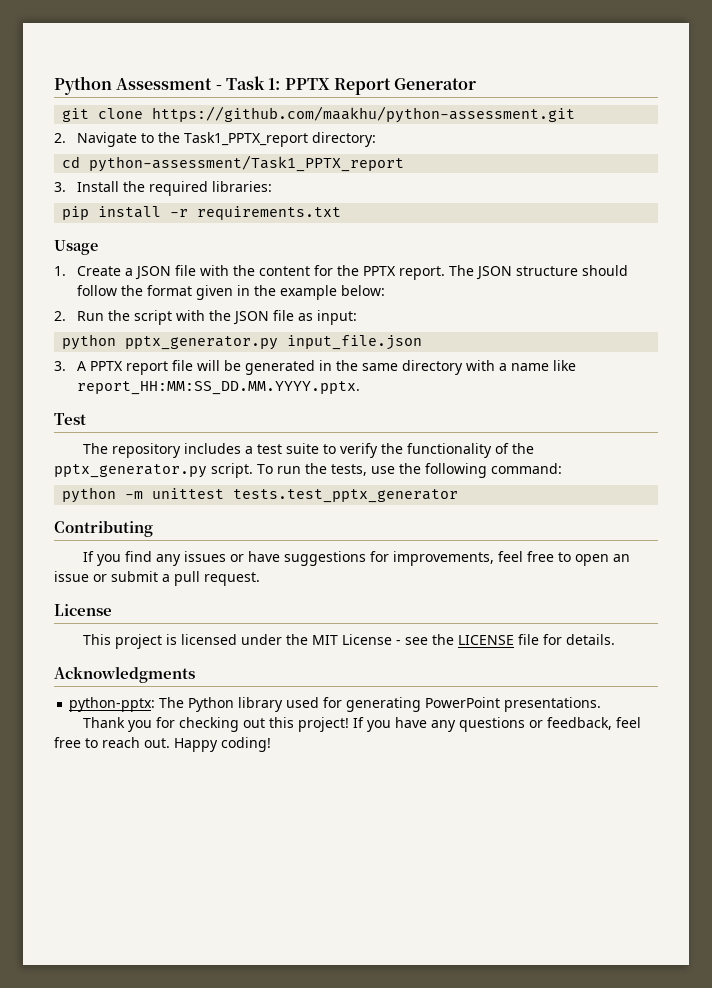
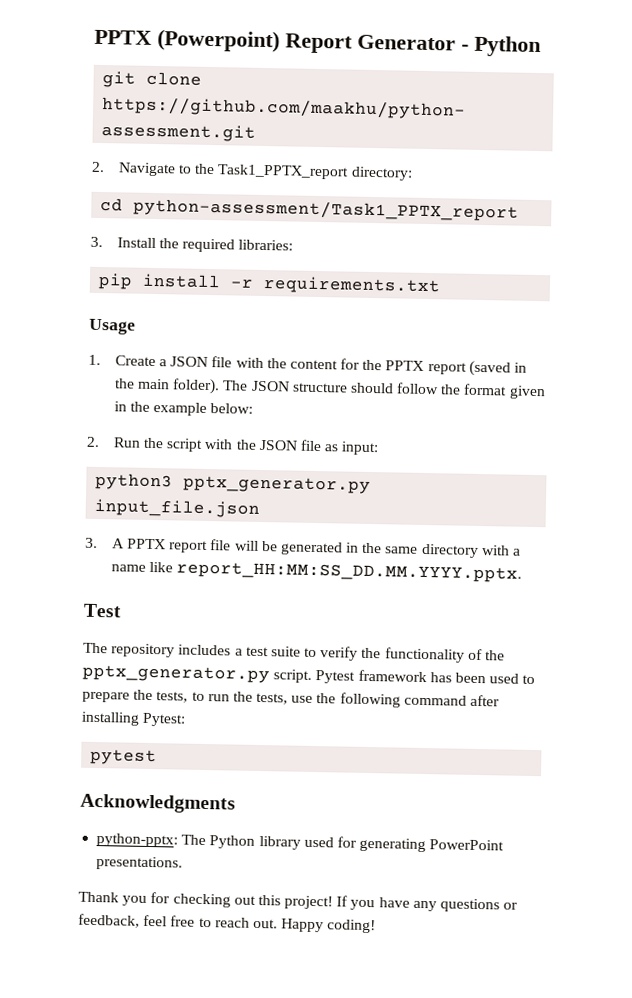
[54,76,330,95] Python Assessment - Task 1: PPTX -> [94,29,280,53] PPTX (Powerpoint)
(477, 84) none -> [461,35,541,58] - Python
[398,266,445,280] report. -> [427,360,528,377] [113,378,221,395] report (saved in the main folder).
[62,334,117,350] python -> [95,472,174,491] python3
[257,464,273,474] To -> [315,669,536,685] [82,689,205,703] Pytest framework has been used to prepare the tests, to
[491,463,562,474] [62,487,459,503] [54,521,153,537] [82,551,630,566] [54,571,260,586] [54,604,112,616] [82,634,615,649] command: // python -m unittest tests.test_pptx_generator // Contributing // If you find any issues or have suggestions for improvements, feel free to open an issue or submit a pull request. // License // This project is licensed under the MIT License - see the LICENSE file for details. -> [403,694,501,707] [81,711,187,727] [90,748,158,766] command after installing Pytest: // pytest

